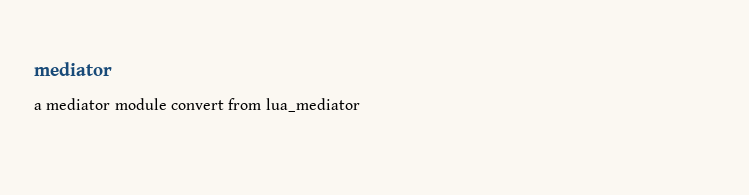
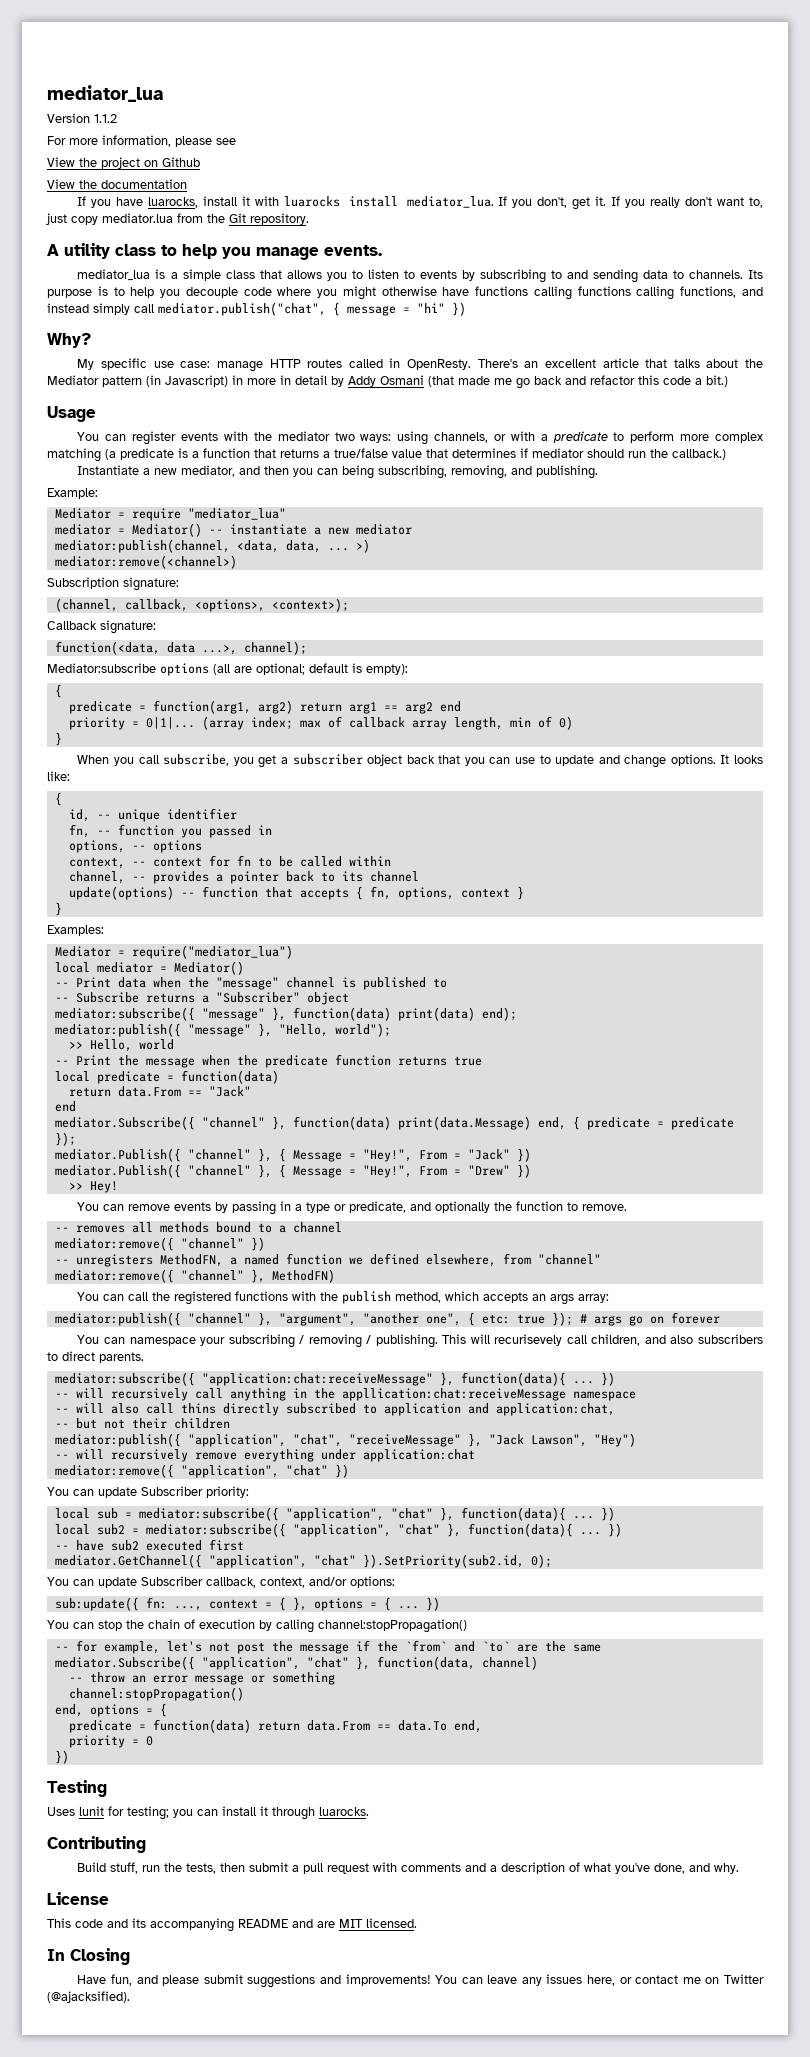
[34,62,112,76] [34,98,360,112] mediator // a mediator module convert from lua_mediator -> [47,85,164,102] [47,113,117,123] [47,135,236,147] [47,157,200,169] [47,179,187,189] [77,196,764,210] [46,213,309,225] [47,243,382,260] [77,269,763,283] [47,286,763,300] [47,302,466,316] [47,333,91,348] [77,358,763,372] [47,375,728,389] [47,406,96,422] [77,431,764,445] [47,448,726,462] [77,465,599,479] [47,488,98,499] [54,508,286,521] [54,523,412,537] [54,539,370,553] [54,555,237,569] [47,577,179,591] [54,598,349,612] [47,620,156,634] [54,641,307,655] [47,663,408,676] [54,684,62,698] [68,700,461,714] [68,716,573,730] [54,732,62,746] [77,754,764,768] [47,771,70,781] [54,792,62,806] [68,808,237,822] [68,824,272,838] [68,840,202,853] [68,855,391,869] [68,871,419,884] [68,886,524,900] [54,902,62,916] [47,925,104,936] [54,945,293,959] [54,961,244,975] [54,977,447,990] [54,992,349,1005] [54,1007,517,1021] [54,1023,391,1037] [68,1039,174,1052] [54,1054,482,1068] [54,1070,279,1084] [68,1086,251,1097] [54,1101,76,1112] [54,1116,734,1130] [54,1132,76,1146] [54,1148,531,1162] [54,1164,531,1178] [68,1181,118,1193] [77,1201,628,1215] [54,1222,342,1233] [54,1237,265,1251] [54,1253,601,1267] [54,1269,335,1283] [77,1291,610,1305] [54,1312,720,1326] [77,1334,764,1348] [47,1351,144,1363] [54,1372,615,1386] [54,1388,636,1401] [54,1403,615,1416] [54,1418,230,1429] [54,1433,636,1447] [54,1449,475,1462] [54,1464,349,1478] [47,1486,249,1498] [54,1507,615,1521] [54,1523,622,1537] [54,1539,244,1551] [54,1554,552,1568] [47,1576,395,1588] [54,1597,440,1611] [47,1619,467,1633] [54,1640,601,1654] [54,1656,538,1670] [68,1672,335,1685] [68,1687,244,1701] [54,1703,167,1717] [68,1719,482,1733] [68,1735,153,1748] [54,1750,69,1764] [47,1780,107,1797] [47,1806,369,1820] [47,1836,146,1853] [77,1862,740,1874] [47,1892,109,1905] [47,1918,417,1932] [47,1948,130,1965] [77,1974,764,1988] [47,1991,130,2003] mediator_lua // Version 1.1.2 // For more information, please see // View the project on Github // View the documentation // If you have luarocks, install it with luarocks install mediator_lua. If you don't, get it. If you really don't want to, just copy mediator.lua from the Git repository. // A utility class to help you manage events. // mediator_lua is a simple class that allows you to listen to events by subscribing to and sending data to channels. Its purpose is to help you decouple code where you might otherwise have functions calling functions calling functions, and instead simply call mediator.publish("chat", { message = "hi" }) // Why? // My specific use case: manage HTTP routes called in OpenResty. There's an excellent article that talks about the Mediator pattern (in Javascript) in more in detail by Addy Osmani (that made me go back and refactor this code a bit.) // Usage // You can register events with the mediator two ways: using channels, or with a predicate to perform more complex matching (a predicate is a function that returns a true/false value that determines if mediator should run the callback.) // Instantiate a new mediator, and then you can being subscribing, removing, and publishing. // Example: // Mediator = require "mediator_lua" // mediator = Mediator() -- instantiate a new mediator // mediator:publish(channel, <data, data, ... >) // mediator:remove(<channel>) // Subscription signature: // (channel, callback, <options>, <context>); // Callback signature: // function(<data, data ...>, channel); // Mediator:subscribe options (all are optional; default is empty): // { // predicate = function(arg1, arg2) return arg1 == arg2 end // priority = 0|1|... (array index; max of callback array length, min of 0) // } // When you call subscribe, you get a subscriber object back that you can use to update and change options. It looks like: // { // id, -- unique identifier // fn, -- function you passed in // options, -- options // context, -- context for fn to be called within // channel, -- provides a pointer back to its channel // update(options) -- function that accepts { fn, options, context } // } // Examples: // Mediator = require("mediator_lua") // local mediator = Mediator() // -- Print data when the "message" channel is published to // -- Subscribe returns a "Subscriber" object // mediator:subscribe({ "message" }, function(data) print(data) end); // mediator:publish({ "message" }, "Hello, world"); // >> Hello, world // -- Print the message when the predicate function returns true // local predicate = function(data) // return data.From == "Jack" // end // mediator.Subscribe({ "channel" }, function(data) print(data.Message) end, { predicate = predicate }); // mediator.Publish({ "channel" }, { Message = "Hey!", From = "Jack" }) // mediator.Publish({ "channel" }, { Message = "Hey!", From = "Drew" }) // >> Hey! // You can remove events by passing in a type or predicate, and optionally the function to remove. // -- removes all methods bound to a channel // mediator:remove({ "channel" }) // -- unregisters MethodFN, a named function we defined elsewhere, from "channel" // mediator:remove({ "channel" }, MethodFN) // You can call the registered functions with the publish method, which accepts an args array: // mediator:publish({ "channel" }, "argument", "another one", { etc: true }); # args go on forever // You can namespace your subscribing / removing / publishing. This will recurisevely call children, and also subscribers to direct parents. // mediator:subscribe({ "application:chat:receiveMessage" }, function(data){ ... }) // -- will recursively call anything in the appllication:chat:receiveMessage namespace // -- will also call thins directly subscribed to application and application:chat, // -- but not their children // mediator:publish({ "application", "chat", "receiveMessage" }, "Jack Lawson", "Hey") // -- will recursively remove everything under application:chat // mediator:remove({ "application", "chat" }) // You can update Subscriber priority: // local sub = mediator:subscribe({ "application", "chat" }, function(data){ ... }) // local sub2 = mediator:subscribe({ "application", "chat" }, function(data){ ... }) // -- have sub2 executed first // mediator.GetChannel({ "application", "chat" }).SetPriority(sub2.id, 0); // You can update Subscriber callback, context, and/or options: // sub:update({ fn: ..., context = { }, options = { ... }) // You can stop the chain of execution by calling channel:stopPropagation() // -- for example, let's not post the message if the `from` and `to` are the same // mediator.Subscribe({ "application", "chat" }, function(data, channel) // -- throw an error message or something // channel:stopPropagation() // end, options = { // predicate = function(data) return data.From == data.To end, // priority = 0 // }) // Testing // Uses lunit for testing; you can install it through luarocks. // Contributing // Build stuff, run the tests, then submit a pull request with comments and a description of what you've done, and why. // License // This code and its accompanying README and are MIT licensed. // In Closing // Have fun, and please submit suggestions and improvements! You can leave any issues here, or contact me on Twitter (@ajacksified).

